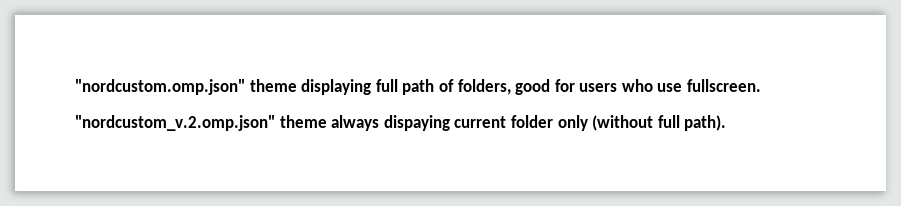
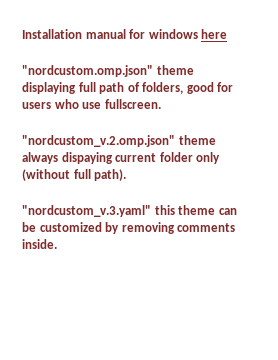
(75, 87) none -> [22,29,228,39] Installation manual for windows here //
(727, 123) none -> [22,205,237,217] [22,222,236,234] [22,239,57,249] // "nordcustom_v.3.yaml" this theme can be customized by removing comments inside.

